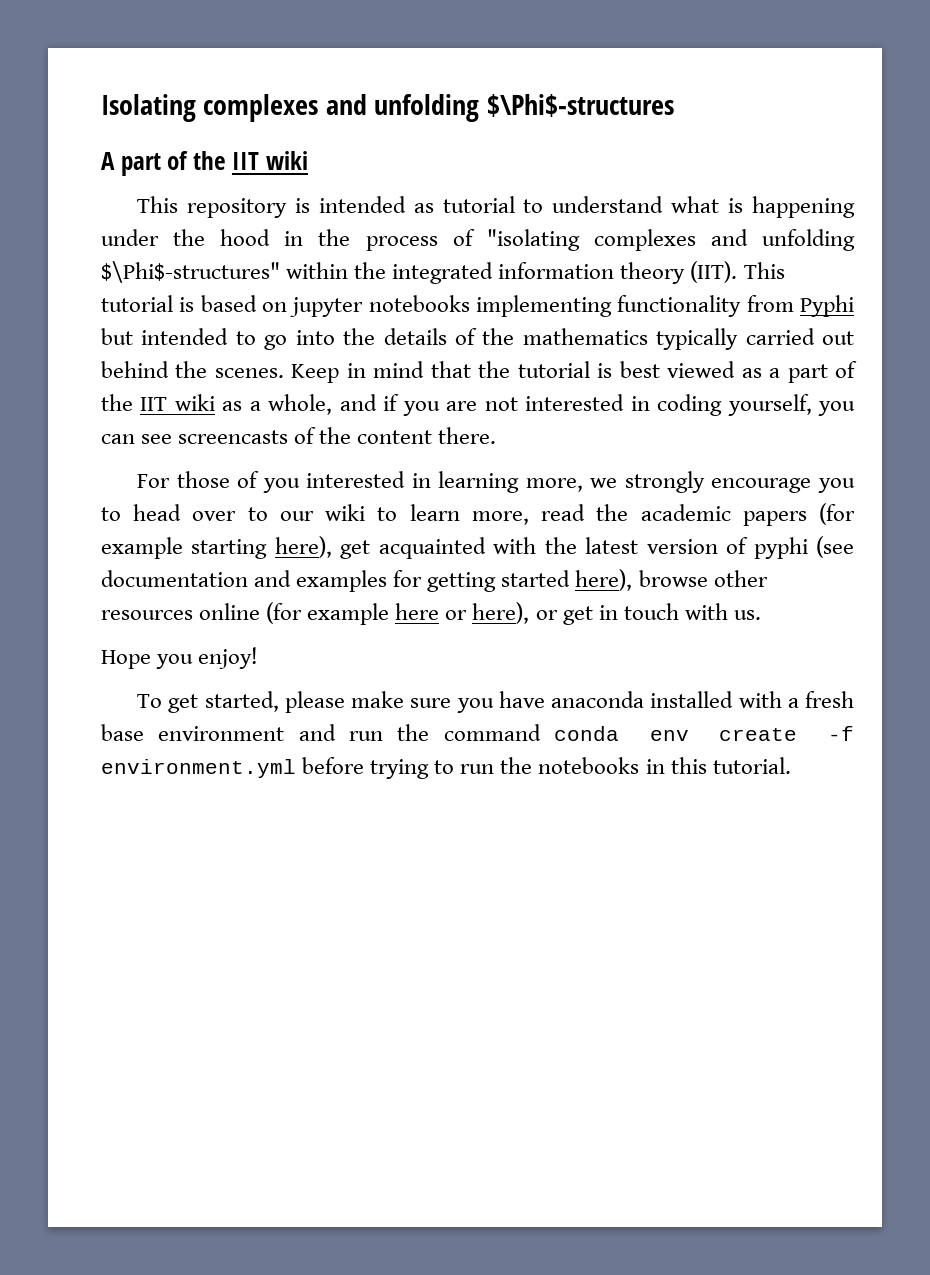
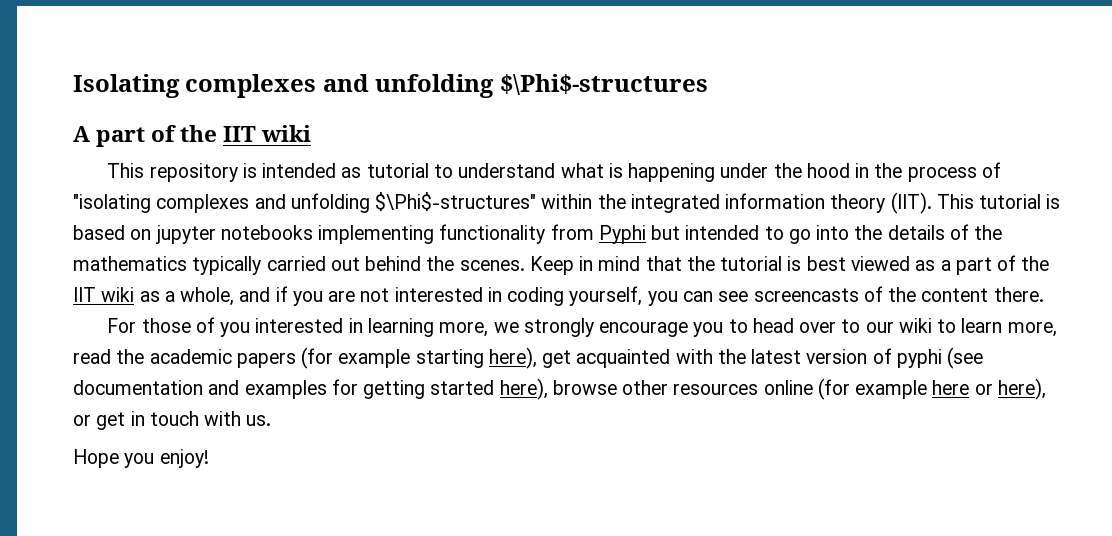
[137,691,855,713] [101,724,855,741] [101,757,791,779] // To get started, please make sure you have anaconda installed with a fresh base environment and run the command conda env create -f environment.yml before trying to run the notebooks in this tutorial. -> (209, 458) none

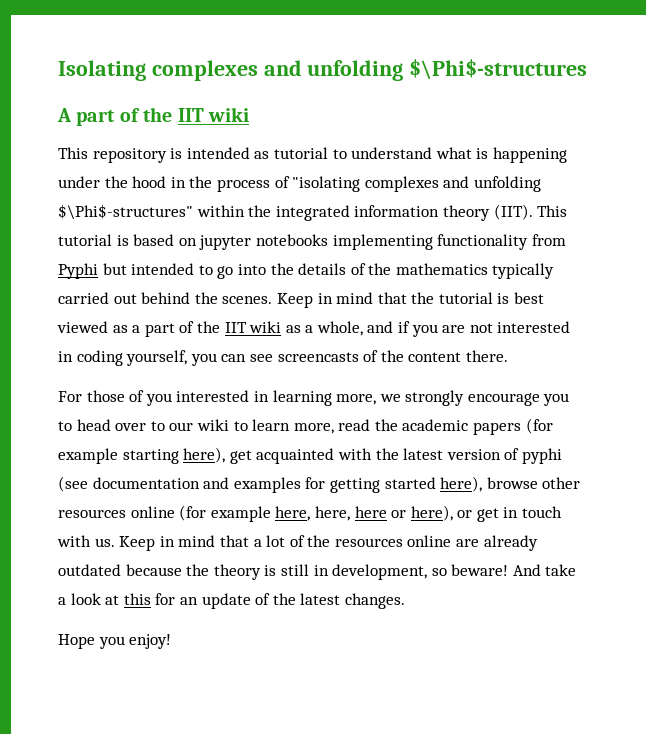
(928, 389) none -> [275,506,350,521] here, here,
(272, 420) none -> [119,535,538,551] [58,564,577,580] [58,593,405,609] Keep in mind that a lot of the resources online are already outdated because the theory is still in development, so beware! And take a look at this for an update of the latest changes.

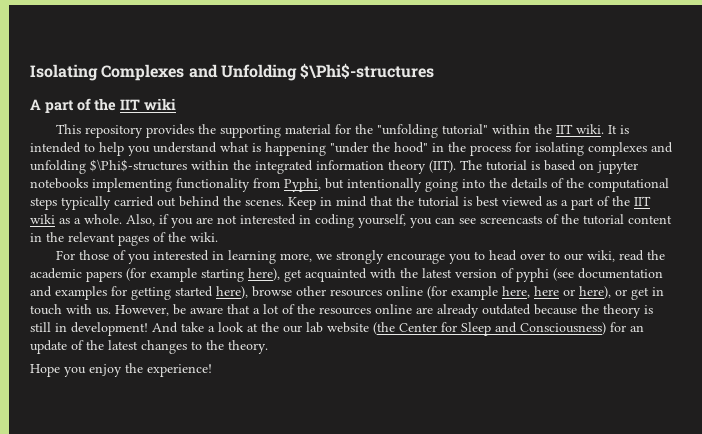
[151,60,404,81] complexes and unfolding -> [101,64,297,81] Complexes and Unfolding
[170,147,347,159] is intended as tutorial to -> [146,124,630,138] [30,142,150,156] provides the supporting material for the "unfolding tutorial" within the IIT wiki. It is intended to help you
[58,176,167,188] under the hood -> [330,142,428,153] "under the hood"
[274,176,541,192] [58,204,193,220] of "isolating complexes and unfolding $\Phi$-structures" -> [515,142,673,156] [30,159,187,174] for isolating complexes and unfolding $\Phi$-structures
[537,205,568,217] This -> [460,160,482,170] The
[58,263,234,279] Pyphi but intended to go -> [284,178,458,192] Pyphi, but intentionally going
[395,263,488,275] mathematics -> [588,178,669,192] [30,197,57,210] computational steps
[316,321,394,336] whole, and -> [84,214,155,226] whole. Also,
[408,350,508,362] content there. -> [583,214,672,225] [30,232,218,246] tutorial content in the relevant pages of the wiki.
[196,419,334,434] wiki to learn more, -> [587,250,616,262] wiki,
[314,506,350,521] here, -> (530, 292) none
[119,535,216,551] Keep in mind -> [115,304,223,316] However, be aware
[332,564,509,580] development, so beware! -> [71,322,148,336] development!
[123,593,151,605] this -> [261,322,606,336] the our lab website (the Center for Sleep and Consciousness)
[344,593,405,609] changes. -> [141,340,268,354] changes to the theory.
[129,634,172,649] enjoy! -> [89,363,212,377] enjoy the experience!

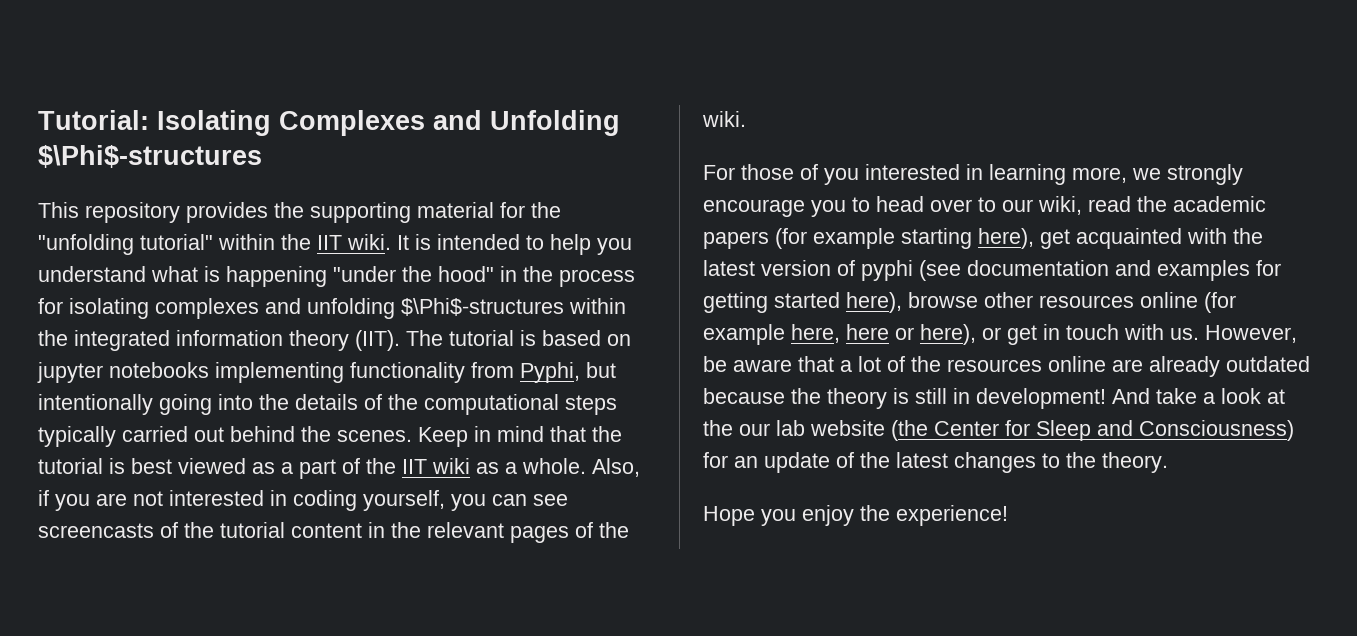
(30, 72) none -> [38,110,149,130] Tutorial:
[30,98,176,113] // A part of the IIT wiki -> (262, 156) none

